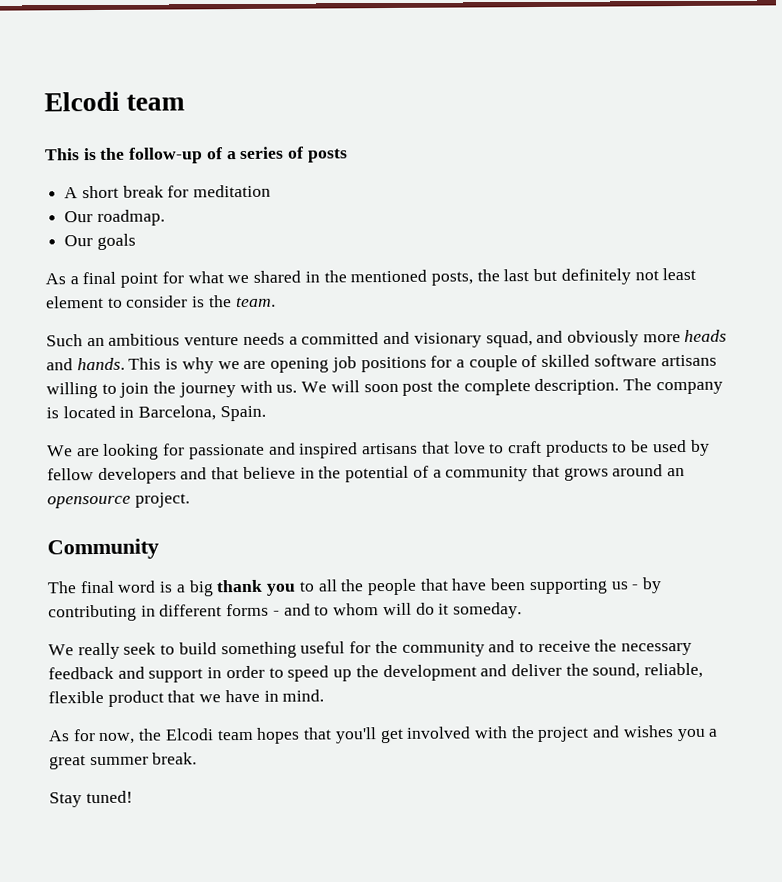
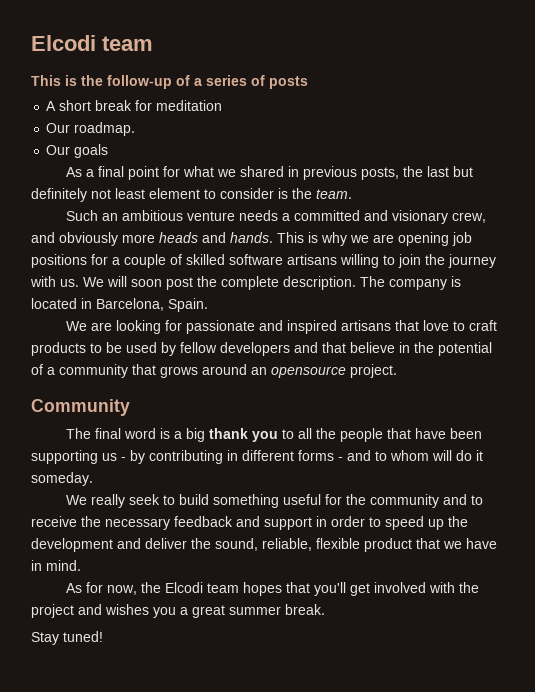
[323,269,428,283] the mentioned -> [302,166,357,180] previous
[485,331,533,348] squad, -> [451,212,486,223] crew,

